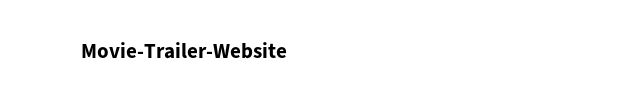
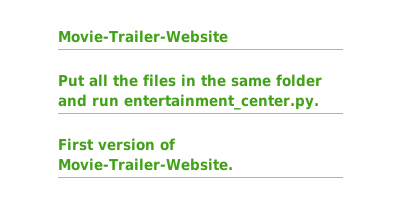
(287, 50) none -> [58,74,322,87] [58,94,319,110] [58,138,175,151] [58,158,233,171] // Put all the files in the same folder and run entertainment_center.py. // First version of Movie-Trailer-Website.

